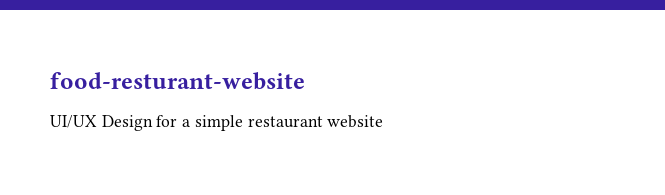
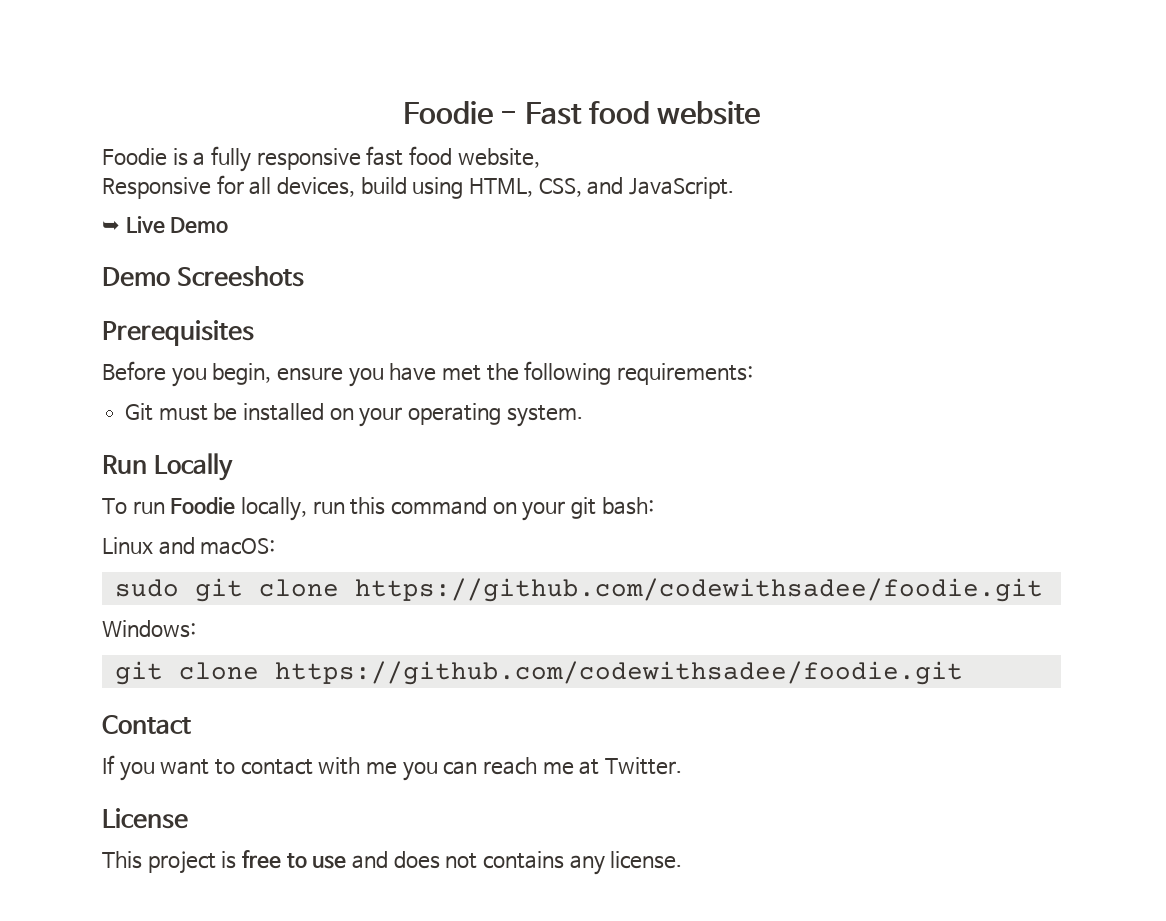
[50,72,305,90] [50,115,384,131] food-resturant-website // UI/UX Design for a simple restaurant website -> [402,101,761,125] [102,146,540,172] [102,175,735,199] [102,216,229,234] [102,266,304,287] [102,320,254,346] [102,361,753,387] [125,403,583,427] [102,453,233,481] [102,497,654,521] [102,537,276,555] [114,578,1043,602] [102,620,196,638] [114,661,963,685] [102,715,191,734] [102,755,682,781] [102,808,188,829] [102,850,683,875] Foodie - Fast food website // Foodie is a fully responsive fast food website, // Responsive for all devices, build using HTML, CSS, and JavaScript. // ➥ Live Demo // Demo Screeshots // Prerequisites // Before you begin, ensure you have met the following requirements: // Git must be installed on your operating system. // Run Locally // To run Foodie locally, run this command on your git bash: // Linux and macOS: // sudo git clone https://github.com/codewithsadee/foodie.git // Windows: // git clone https://github.com/codewithsadee/foodie.git // Contact // If you want to contact with me you can reach me at Twitter. // License // This project is free to use and does not contains any license.

